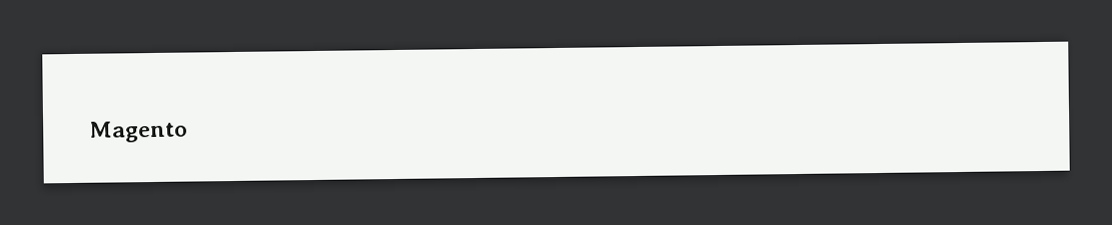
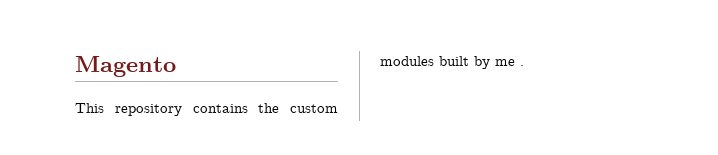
(188, 131) none -> [75,103,338,116] [380,56,524,69] // This repository contains the custom modules built by me .

